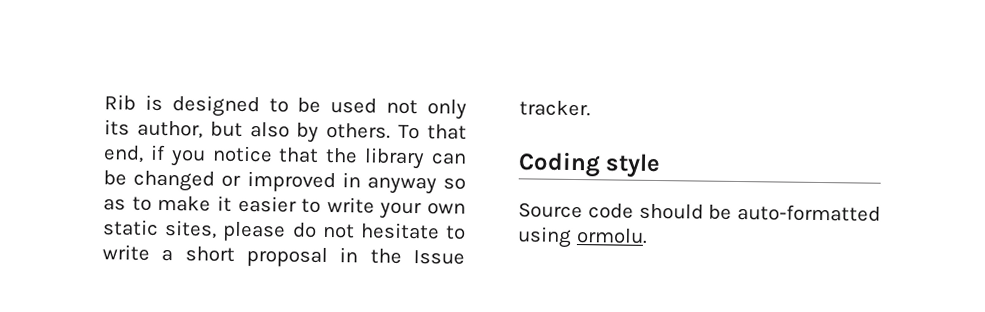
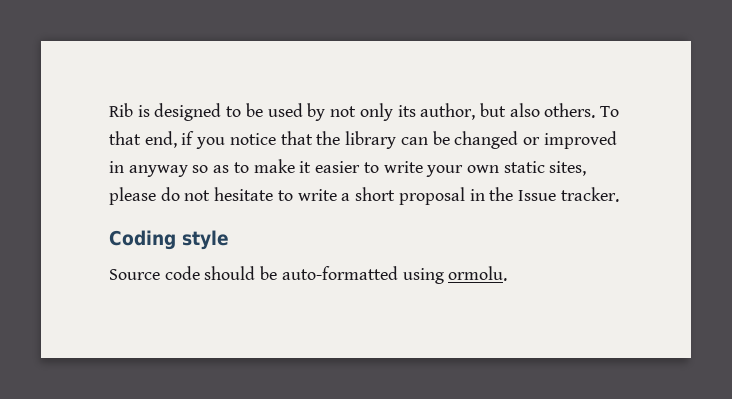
(378, 106) none -> [307,103,326,121] by
[296,122,320,143] by -> (540, 110) none

